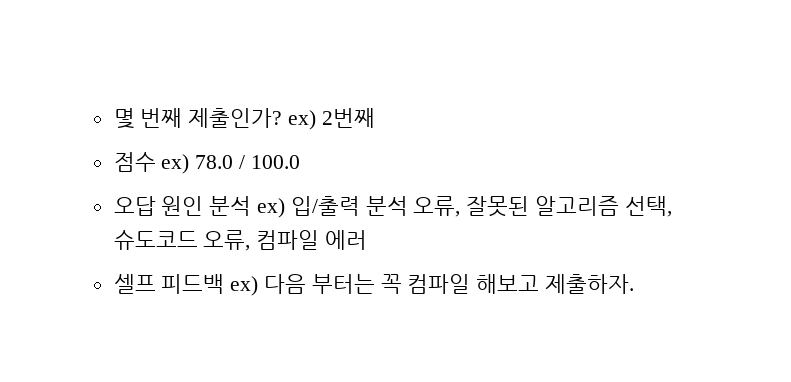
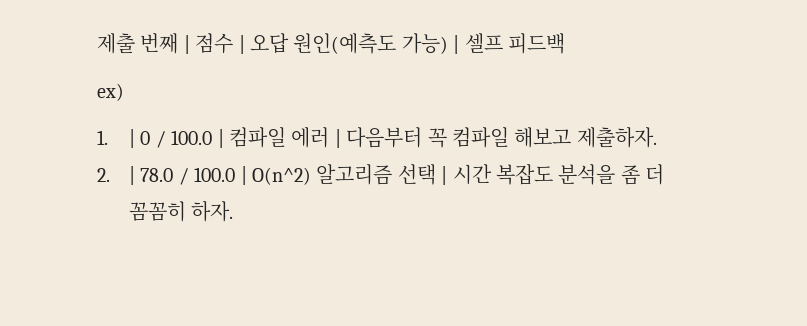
[113,108,375,130] [113,152,300,174] [113,196,672,218] [113,230,368,251] [113,274,635,296] 몇 번째 제출인가? ex) 2번째 // 점수 ex) 78.0 / 100.0 // 오답 원인 분석 ex) 입/출력 분석 오류, 잘못된 알고리즘 선택, 슈도코드 오류, 컴파일 에러 // 셀프 피드백 ex) 다음 부터는 꼭 컴파일 해보고 제출하자. -> [97,33,565,54] [97,83,124,101] [97,127,657,148] [97,164,665,185] [129,201,234,222] 제출 번째 | 점수 | 오답 원인(예측도 가능) | 셀프 피드백 // ex) // 1. | 0 / 100.0 | 컴파일 에러 | 다음부터 꼭 컴파일 해보고 제출하자. // 2. | 78.0 / 100.0 | O(n^2) 알고리즘 선택 | 시간 복잡도 분석을 좀 더 꼼꼼히 하자.

